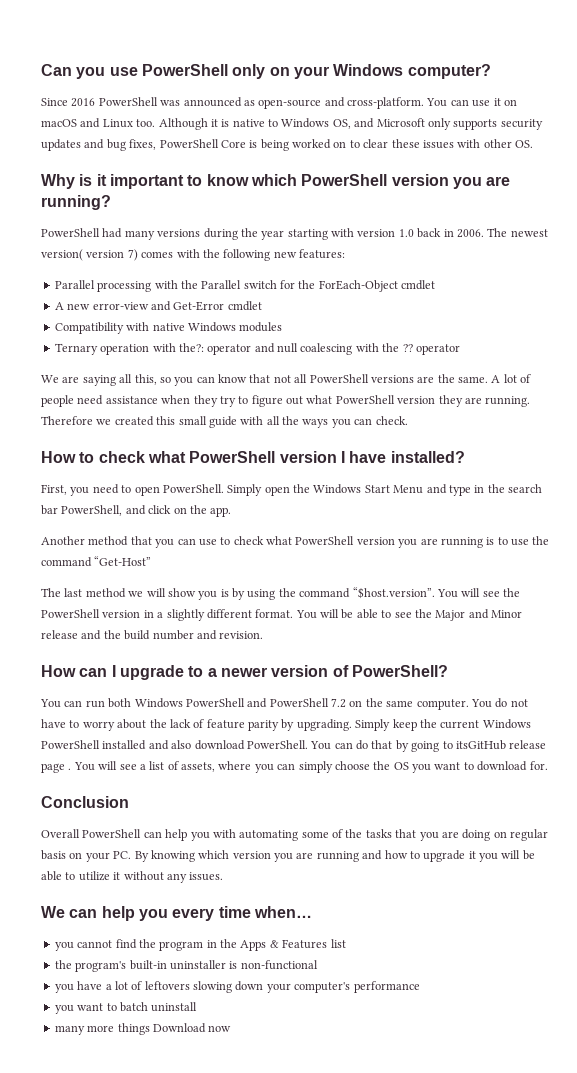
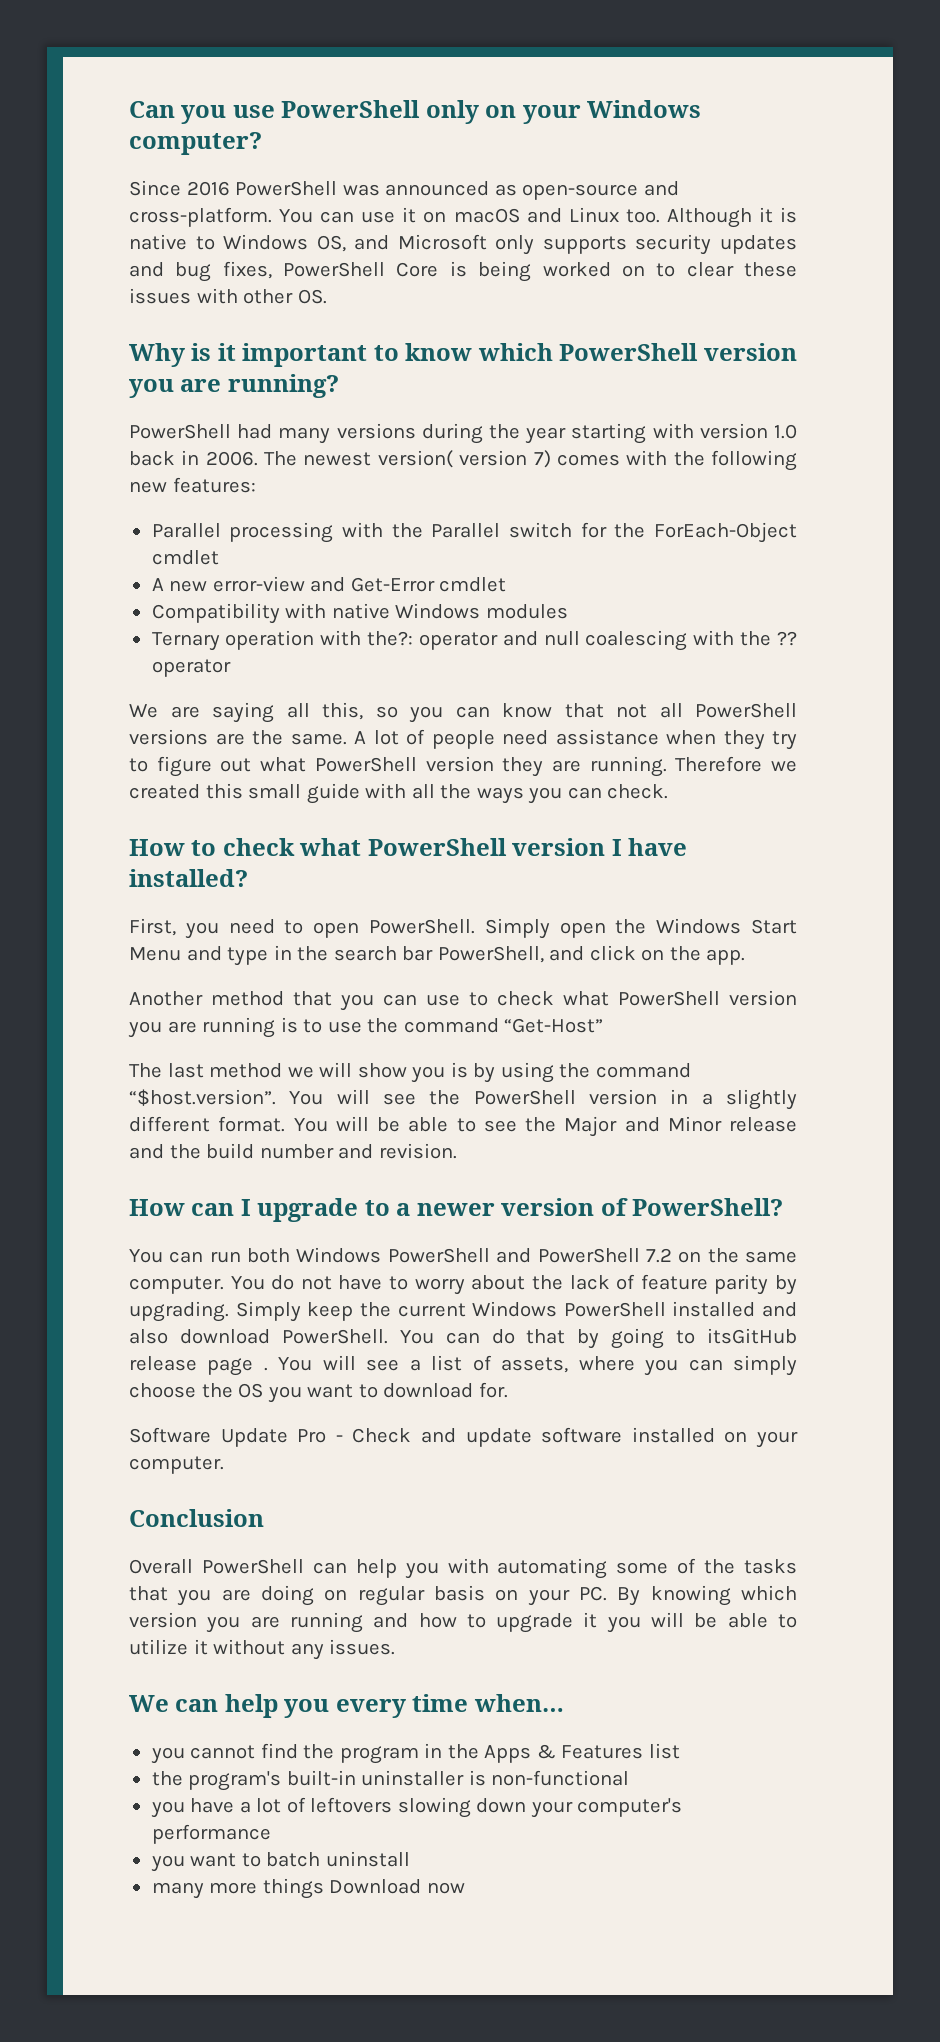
(548, 765) none -> [129,1427,799,1448] [129,1456,224,1474] // Software Update Pro - Check and update software installed on your computer.

